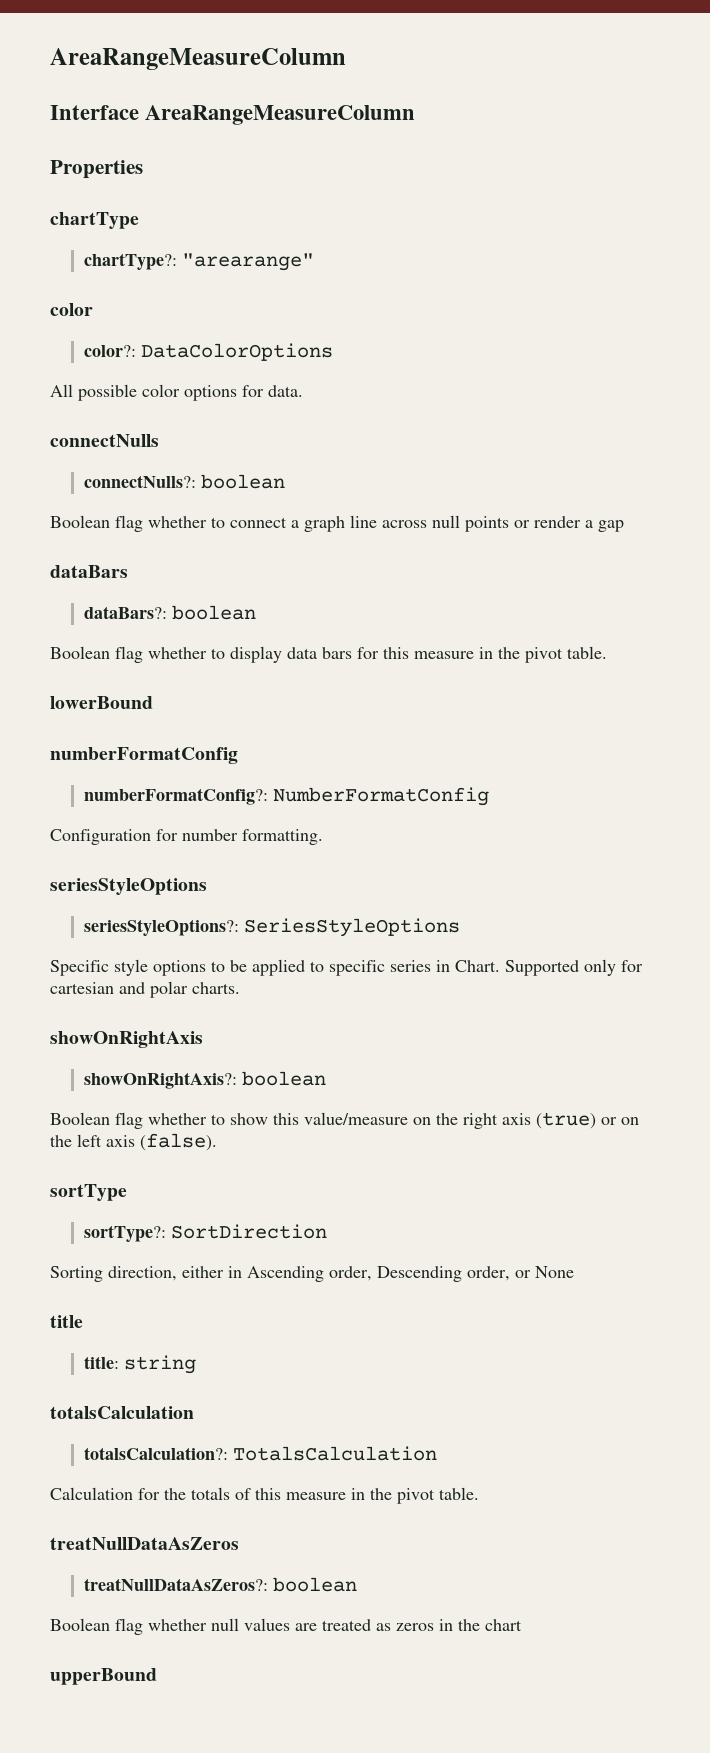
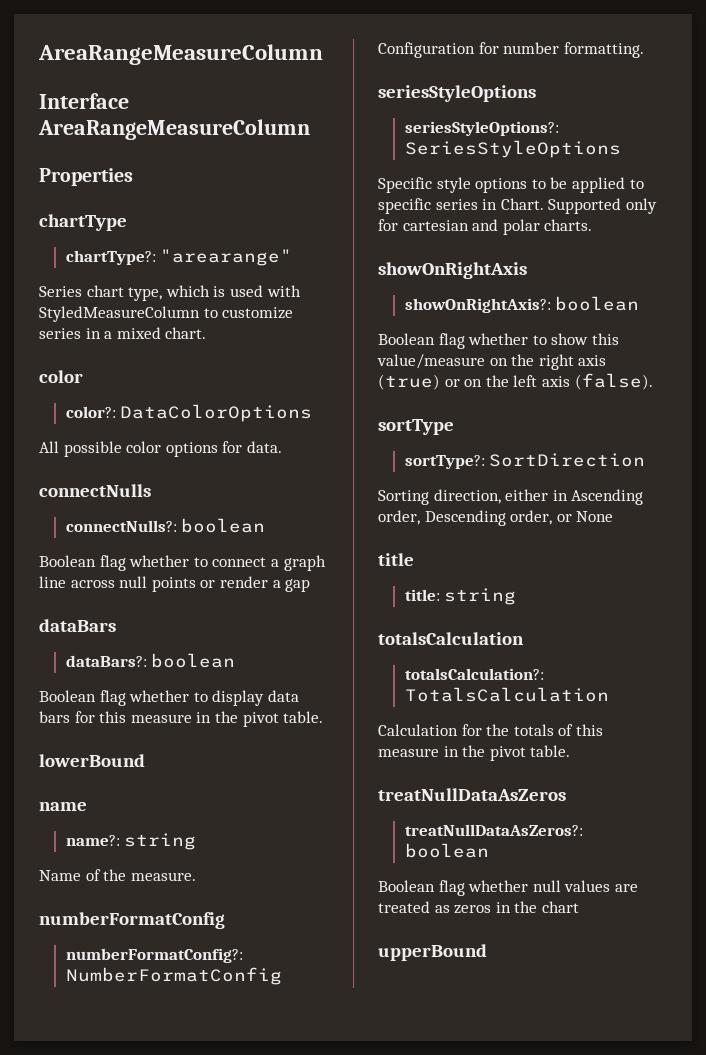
(314, 262) none -> [39,285,301,301] [39,306,294,322] [39,327,207,339] // Series chart type, which is used with StyledMeasureColumn to customize series in a mixed chart.
(153, 702) none -> [39,802,87,811] [65,833,197,850] [39,869,196,881] // name // name?: string // Name of the measure.

